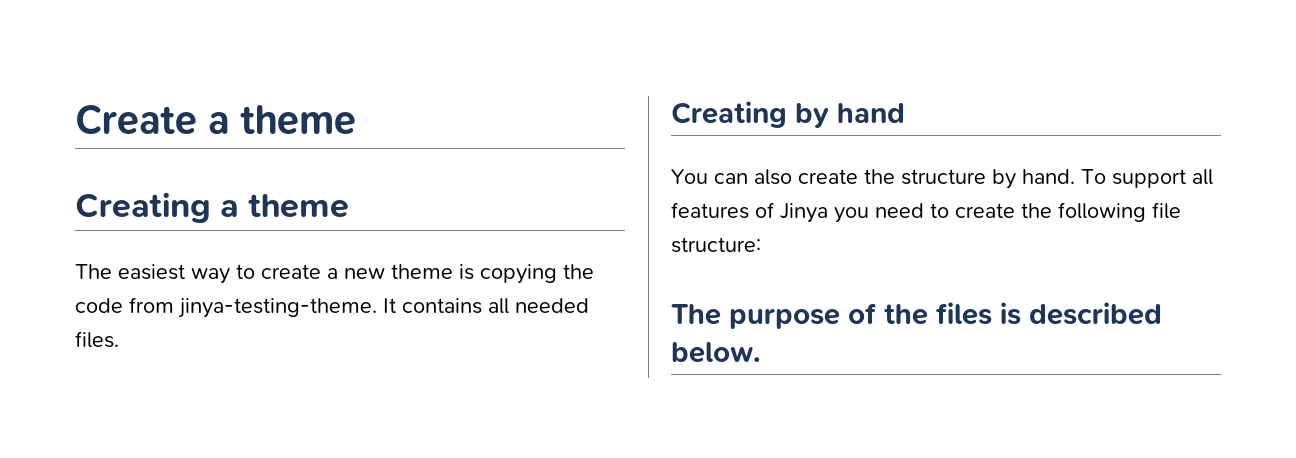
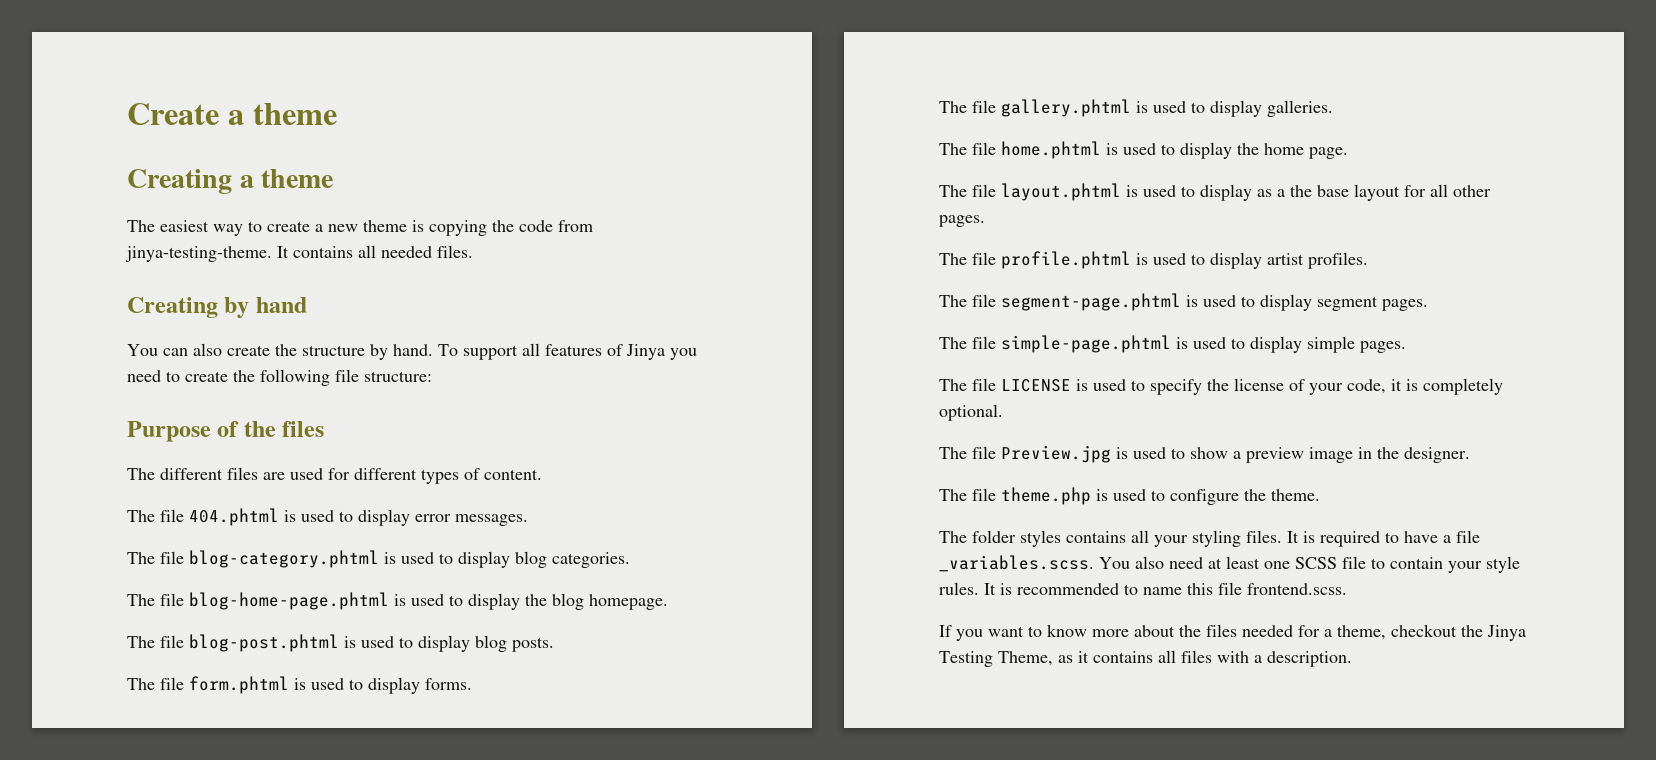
[671,304,840,329] The purpose -> [127,421,211,442] Purpose
[1000,302,1162,325] [671,342,761,363] is described below. -> [127,467,542,484] [127,508,528,526] [127,550,630,568] [127,592,668,610] [127,634,554,652] [127,676,472,694] [939,99,1333,117] [939,141,1348,159] [939,183,1491,201] [939,215,985,227] [939,251,1368,269] [939,293,1428,311] [939,335,1406,353] [939,378,1503,395] [939,404,1003,421] [939,445,1470,463] [939,487,1320,505] [939,530,1480,547] [939,555,1520,573] [939,582,1347,595] [939,624,1526,641] [939,650,1352,667] // The different files are used for different types of content. // The file 404.phtml is used to display error messages. // The file blog-category.phtml is used to display blog categories. // The file blog-home-page.phtml is used to display the blog homepage. // The file blog-post.phtml is used to display blog posts. // The file form.phtml is used to display forms. // The file gallery.phtml is used to display galleries. // The file home.phtml is used to display the home page. // The file layout.phtml is used to display as a the base layout for all other pages. // The file profile.phtml is used to display artist profiles. // The file segment-page.phtml is used to display segment pages. // The file simple-page.phtml is used to display simple pages. // The file LICENSE is used to specify the license of your code, it is completely optional. // The file Preview.jpg is used to show a preview image in the designer. // The file theme.php is used to configure the theme. // The folder styles contains all your styling files. It is required to have a file _variables.scss. You also need at least one SCSS file to contain your style rules. It is recommended to name this file frontend.scss. // If you want to know more about the files needed for a theme, checkout the Jinya Testing Theme, as it contains all files with a description.

